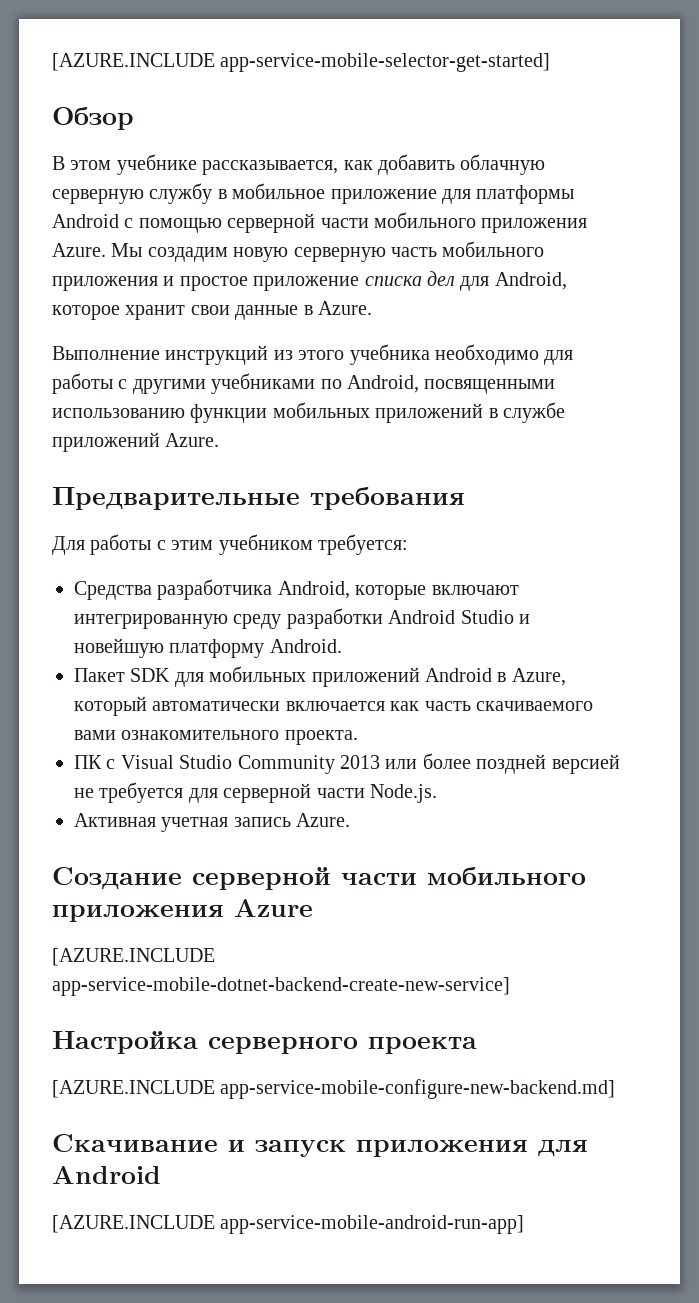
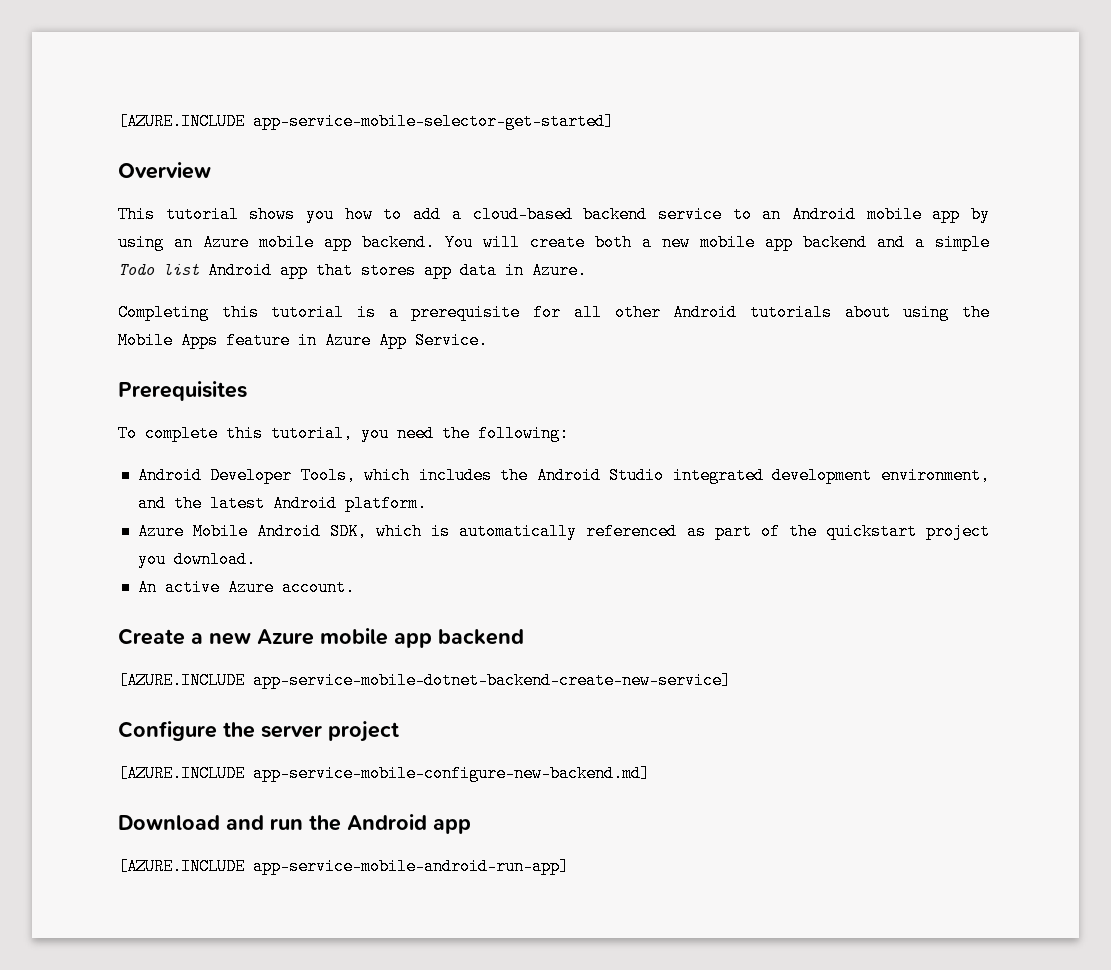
[52,107,134,130] [52,154,546,175] [52,183,575,204] [52,212,588,233] [52,241,545,262] [52,271,567,291] [52,301,372,320] [52,344,574,365] [52,373,556,394] [52,402,565,423] [52,432,220,452] [52,487,465,510] [52,534,408,555] [74,579,519,600] [74,608,530,629] [74,638,342,658] [74,666,566,687] [74,696,593,716] [74,730,358,745] [74,753,620,774] [74,782,437,803] [74,813,351,832] [52,867,586,890] [52,899,313,922] [52,948,215,966] [52,977,510,996] [52,1030,477,1054] [52,1079,616,1099] [52,1134,588,1157] [52,1166,161,1184] Обзор // В этом учебнике рассказывается, как добавить облачную серверную службу в мобильное приложение для платформы Android с помощью серверной части мобильного приложения Azure. Мы создадим новую серверную часть мобильного приложения и простое приложение списка дел для Android, которое хранит свои данные в Azure. // Выполнение инструкций из этого учебника необходимо для работы с другими учебниками по Android, посвященными использованию функции мобильных приложений в службе приложений Azure. // Предварительные требования // Для работы с этим учебником требуется: // Средства разработчика Android, которые включают интегрированную среду разработки Android Studio и новейшую платформу Android. // Пакет SDK для мобильных приложений Android в Azure, который автоматически включается как часть скачиваемого вами ознакомительного проекта. // ПК с Visual Studio Community 2013 или более поздней версией не требуется для серверной части Node.js. // Активная учетная запись Azure. // Создание серверной части мобильного приложения Azure // [AZURE.INCLUDE app-service-mobile-dotnet-backend-create-new-service] // Настройка серверного проекта // [AZURE.INCLUDE app-service-mobile-configure-new-backend.md] // Скачивание и запуск приложения для Android -> [118,162,211,179] [118,206,990,223] [118,234,990,251] [118,262,587,279] [118,304,991,321] [118,332,488,349] [118,381,247,401] [118,425,569,442] [137,467,990,484] [137,495,427,512] [137,523,991,540] [137,551,256,568] [137,579,355,596] [118,628,524,648] [118,672,731,689] [118,721,399,742] [118,765,650,782] [118,814,471,834] Overview // This tutorial shows you how to add a cloud-based backend service to an Android mobile app by using an Azure mobile app backend. You will create both a new mobile app backend and a simple Todo list Android app that stores app data in Azure. // Completing this tutorial is a prerequisite for all other Android tutorials about using the Mobile Apps feature in Azure App Service. // Prerequisites // To complete this tutorial, you need the following: // Android Developer Tools, which includes the Android Studio integrated development environment, and the latest Android platform. // Azure Mobile Android SDK, which is automatically referenced as part of the quickstart project you download. // An active Azure account. // Create a new Azure mobile app backend // [AZURE.INCLUDE app-service-mobile-dotnet-backend-create-new-service] // Configure the server project // [AZURE.INCLUDE app-service-mobile-configure-new-backend.md] // Download and run the Android app

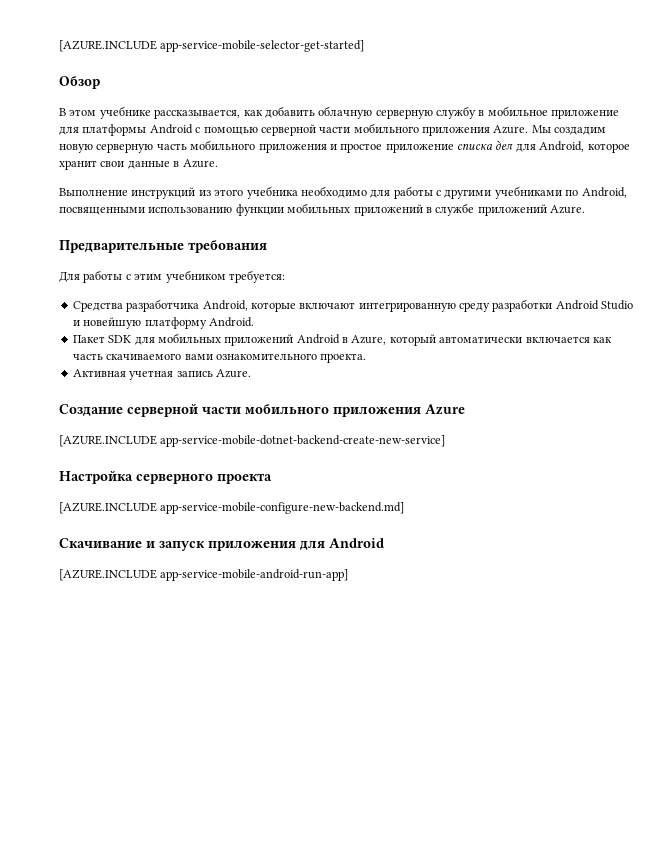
[118,162,211,179] [118,206,990,223] [118,234,990,251] [118,262,587,279] [118,304,991,321] [118,332,488,349] [118,381,247,401] [118,425,569,442] [137,467,990,484] [137,495,427,512] [137,523,991,540] [137,551,256,568] [137,579,355,596] [118,628,524,648] [118,672,731,689] [118,721,399,742] [118,765,650,782] [118,814,471,834] Overview // This tutorial shows you how to add a cloud-based backend service to an Android mobile app by using an Azure mobile app backend. You will create both a new mobile app backend and a simple Todo list Android app that stores app data in Azure. // Completing this tutorial is a prerequisite for all other Android tutorials about using the Mobile Apps feature in Azure App Service. // Prerequisites // To complete this tutorial, you need the following: // Android Developer Tools, which includes the Android Studio integrated development environment, and the latest Android platform. // Azure Mobile Android SDK, which is automatically referenced as part of the quickstart project you download. // An active Azure account. // Create a new Azure mobile app backend // [AZURE.INCLUDE app-service-mobile-dotnet-backend-create-new-service] // Configure the server project // [AZURE.INCLUDE app-service-mobile-configure-new-backend.md] // Download and run the Android app -> [59,76,100,89] [59,106,620,119] [59,123,607,136] [59,140,630,153] [59,159,218,170] [59,186,627,199] [59,203,585,216] [59,240,267,253] [59,270,285,283] [72,299,634,312] [72,317,254,329] [72,333,612,346] [72,353,367,363] [72,369,251,380] [59,403,465,417] [59,435,446,447] [59,470,272,484] [59,502,405,514] [59,538,384,551] Обзор // В этом учебнике рассказывается, как добавить облачную серверную службу в мобильное приложение для платформы Android с помощью серверной части мобильного приложения Azure. Мы создадим новую серверную часть мобильного приложения и простое приложение списка дел для Android, которое хранит свои данные в Azure. // Выполнение инструкций из этого учебника необходимо для работы с другими учебниками по Android, посвященными использованию функции мобильных приложений в службе приложений Azure. // Предварительные требования // Для работы с этим учебником требуется: // Средства разработчика Android, которые включают интегрированную среду разработки Android Studio и новейшую платформу Android. // Пакет SDK для мобильных приложений Android в Azure, который автоматически включается как часть скачиваемого вами ознакомительного проекта. // Активная учетная запись Azure. // Создание серверной части мобильного приложения Azure // [AZURE.INCLUDE app-service-mobile-dotnet-backend-create-new-service] // Настройка серверного проекта // [AZURE.INCLUDE app-service-mobile-configure-new-backend.md] // Скачивание и запуск приложения для Android

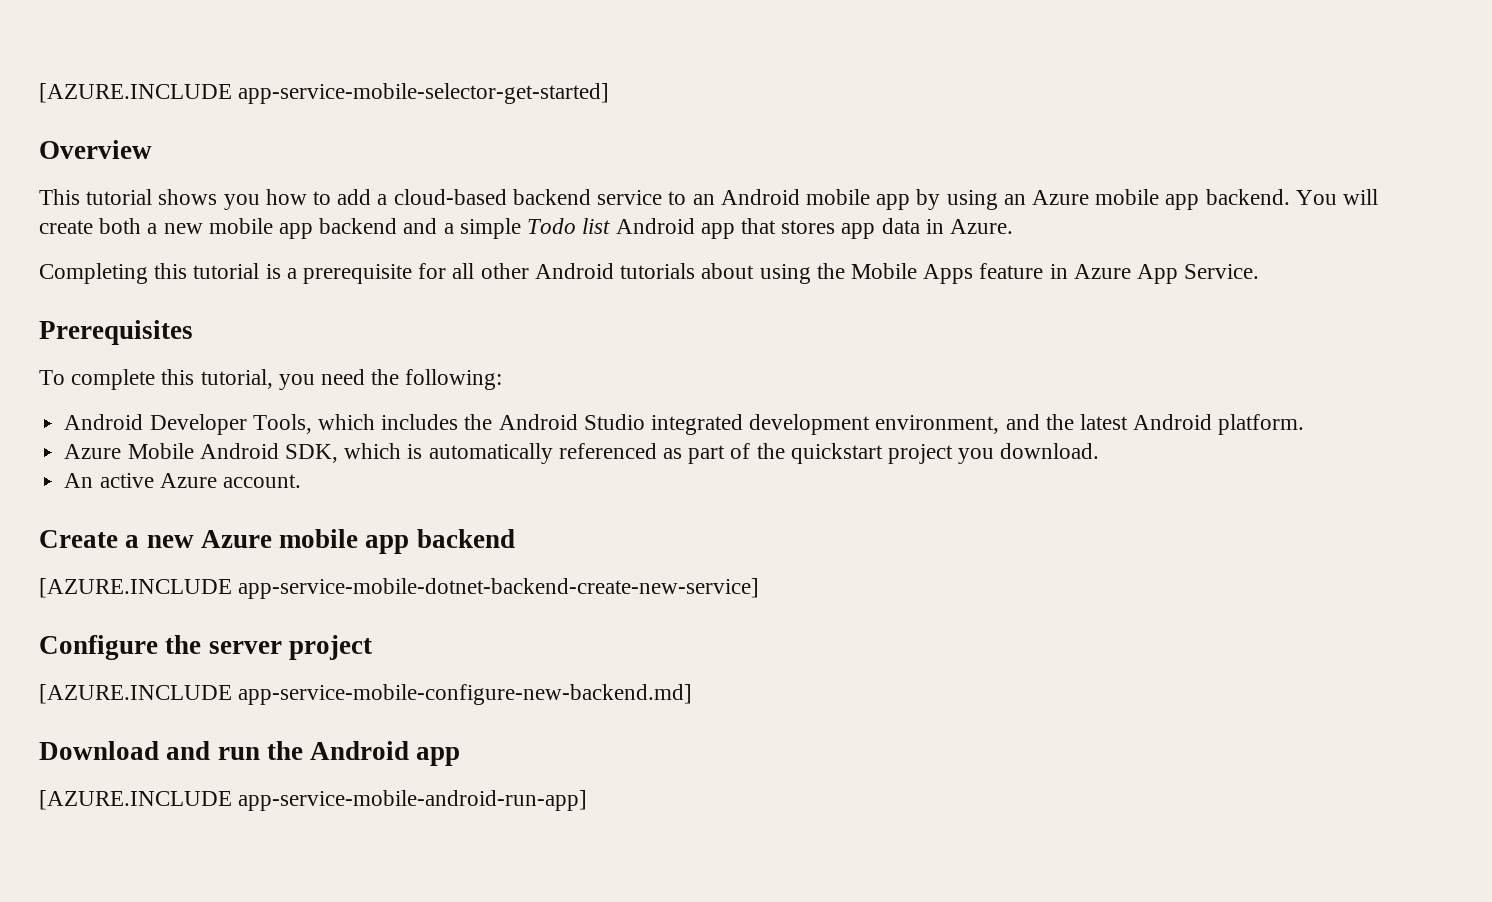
[59,76,100,89] [59,106,620,119] [59,123,607,136] [59,140,630,153] [59,159,218,170] [59,186,627,199] [59,203,585,216] [59,240,267,253] [59,270,285,283] [72,299,634,312] [72,317,254,329] [72,333,612,346] [72,353,367,363] [72,369,251,380] [59,403,465,417] [59,435,446,447] [59,470,272,484] [59,502,405,514] [59,538,384,551] Обзор // В этом учебнике рассказывается, как добавить облачную серверную службу в мобильное приложение для платформы Android с помощью серверной части мобильного приложения Azure. Мы создадим новую серверную часть мобильного приложения и простое приложение списка дел для Android, которое хранит свои данные в Azure. // Выполнение инструкций из этого учебника необходимо для работы с другими учебниками по Android, посвященными использованию функции мобильных приложений в службе приложений Azure. // Предварительные требования // Для работы с этим учебником требуется: // Средства разработчика Android, которые включают интегрированную среду разработки Android Studio и новейшую платформу Android. // Пакет SDK для мобильных приложений Android в Azure, который автоматически включается как часть скачиваемого вами ознакомительного проекта. // Активная учетная запись Azure. // Создание серверной части мобильного приложения Azure // [AZURE.INCLUDE app-service-mobile-dotnet-backend-create-new-service] // Настройка серверного проекта // [AZURE.INCLUDE app-service-mobile-configure-new-backend.md] // Скачивание и запуск приложения для Android -> [39,140,152,159] [39,189,1379,210] [39,218,1013,239] [39,263,1260,284] [39,320,193,345] [39,369,503,390] [64,414,1305,435] [64,443,1100,464] [64,473,301,488] [39,529,515,554] [39,578,760,599] [39,635,372,660] [39,684,693,705] [39,741,461,766] Overview // This tutorial shows you how to add a cloud-based backend service to an Android mobile app by using an Azure mobile app backend. You will create both a new mobile app backend and a simple Todo list Android app that stores app data in Azure. // Completing this tutorial is a prerequisite for all other Android tutorials about using the Mobile Apps feature in Azure App Service. // Prerequisites // To complete this tutorial, you need the following: // Android Developer Tools, which includes the Android Studio integrated development environment, and the latest Android platform. // Azure Mobile Android SDK, which is automatically referenced as part of the quickstart project you download. // An active Azure account. // Create a new Azure mobile app backend // [AZURE.INCLUDE app-service-mobile-dotnet-backend-create-new-service] // Configure the server project // [AZURE.INCLUDE app-service-mobile-configure-new-backend.md] // Download and run the Android app

